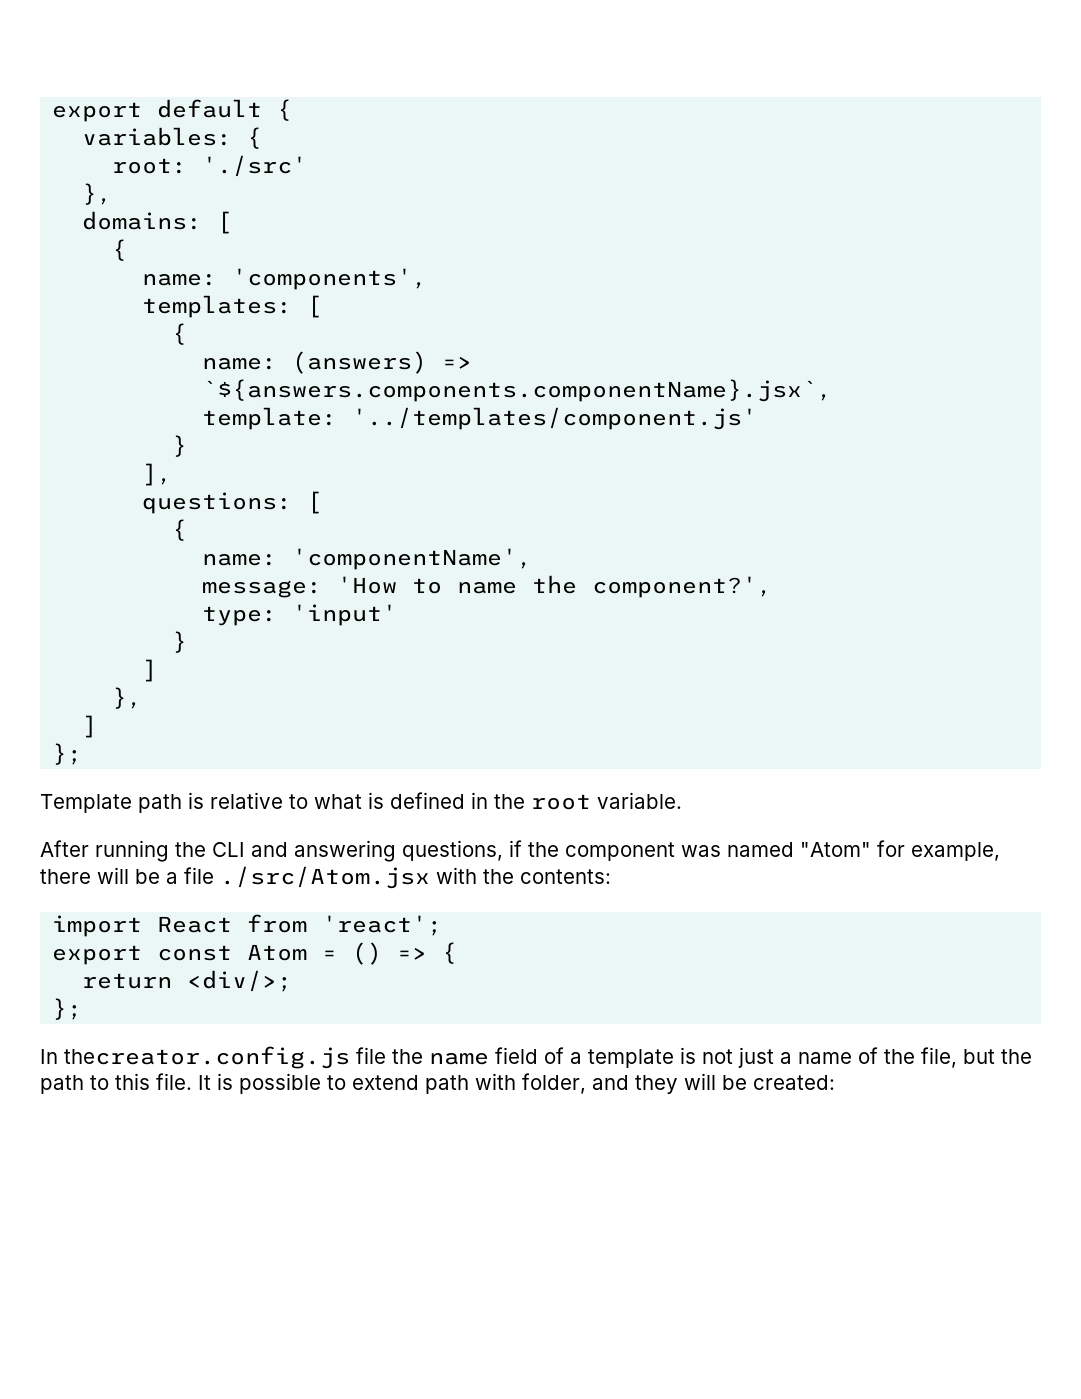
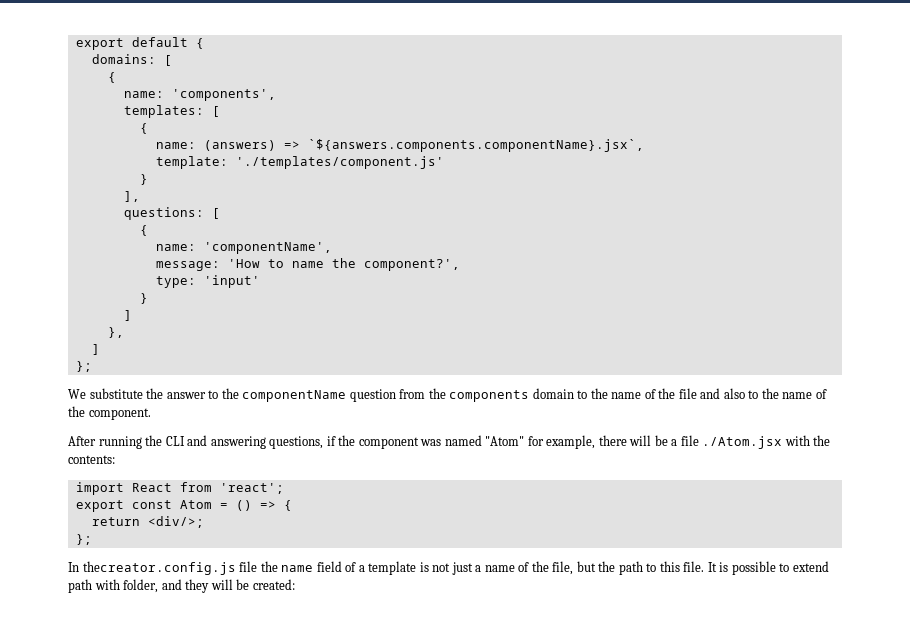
[82,127,263,149] [112,155,308,177] [82,183,113,205] // variables: { // root: './src' // }, -> (204, 43) none
[352,407,758,430] '../templates/component.js' -> [235,156,444,169] './templates/component.js'
[40,792,682,813] Template path is relative to what is defined in the root variable. -> [68,388,827,402] [68,406,151,420] We substitute the answer to the componentName question from the components domain to the name of the file and also to the name of the component.
[220,866,430,889] ./src/Atom.jsx -> [702,436,783,449] ./Atom.jsx

